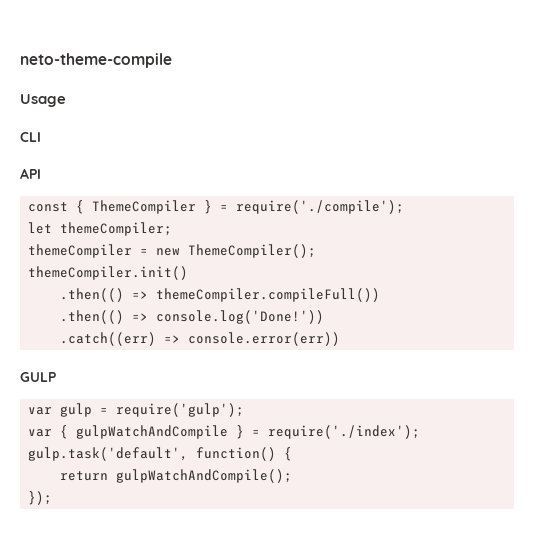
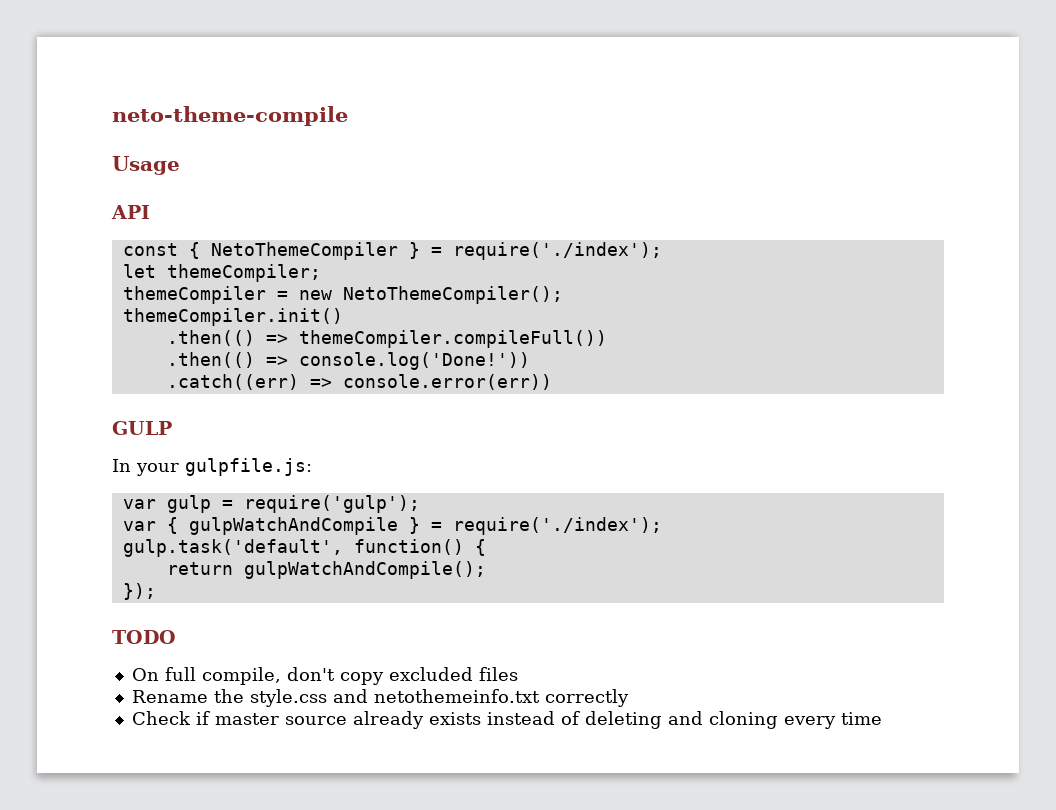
[20,132,41,142] // CLI -> (180, 165) none
[92,200,405,214] ThemeCompiler } = require('./compile'); -> [210,242,662,260] NetoThemeCompiler } = require('./index');
[188,244,317,258] ThemeCompiler(); -> [342,286,563,304] NetoThemeCompiler();
(56, 377) none -> [112,458,312,476] // In your gulpfile.js:
(53, 498) none -> [112,630,176,644] [131,667,518,685] [131,689,629,707] [131,711,882,729] // TODO // On full compile, don't copy excluded files // Rename the style.css and netothemeinfo.txt correctly // Check if master source already exists instead of deleting and cloning every time

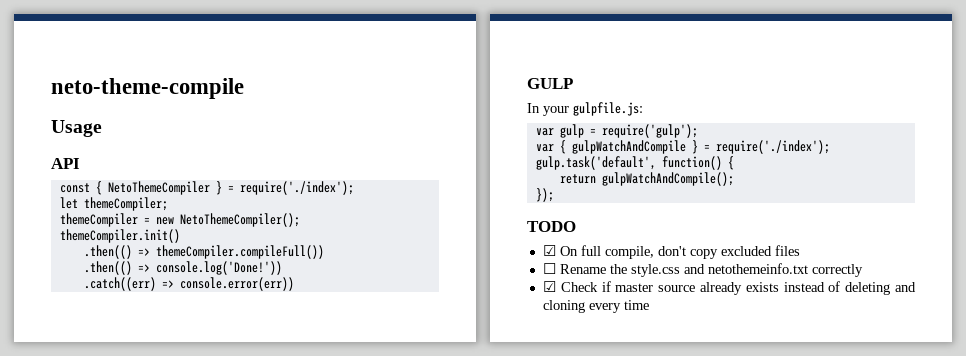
(176, 637) none -> [542,245,556,256] ☑
(518, 674) none -> [542,263,556,274] ☐
(629, 698) none -> [542,281,556,292] ☑

